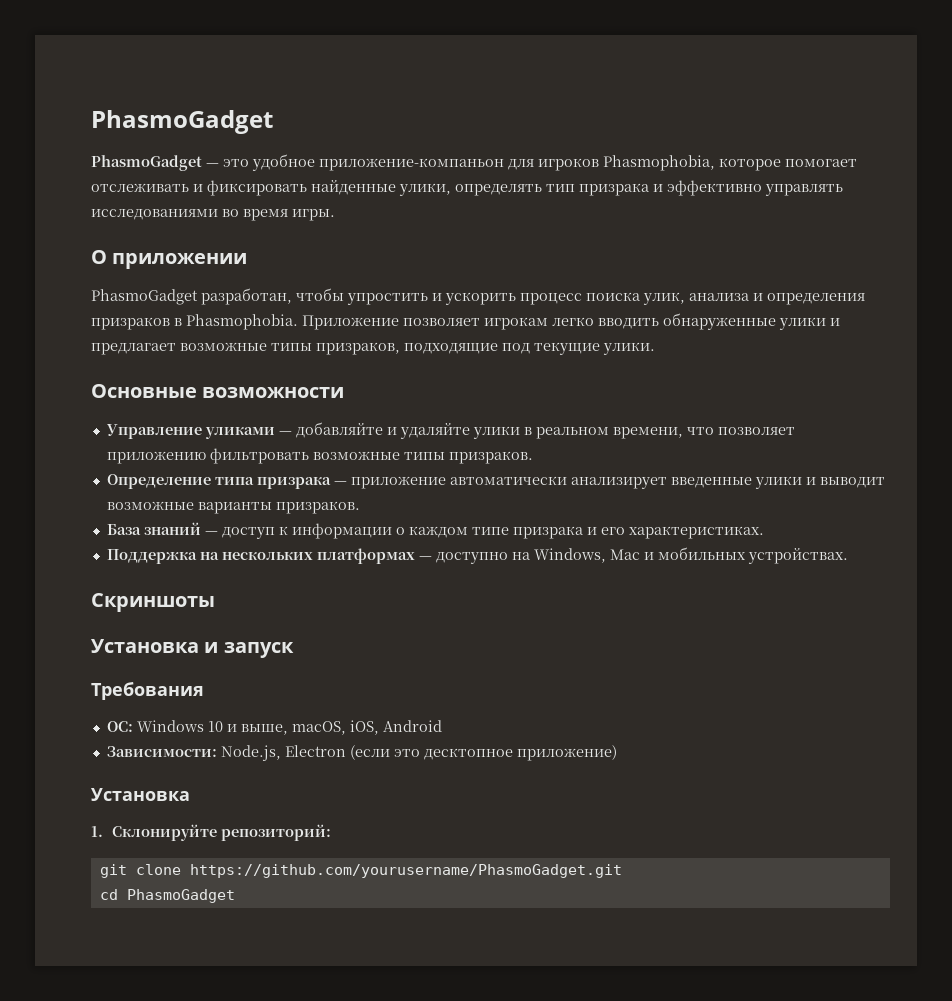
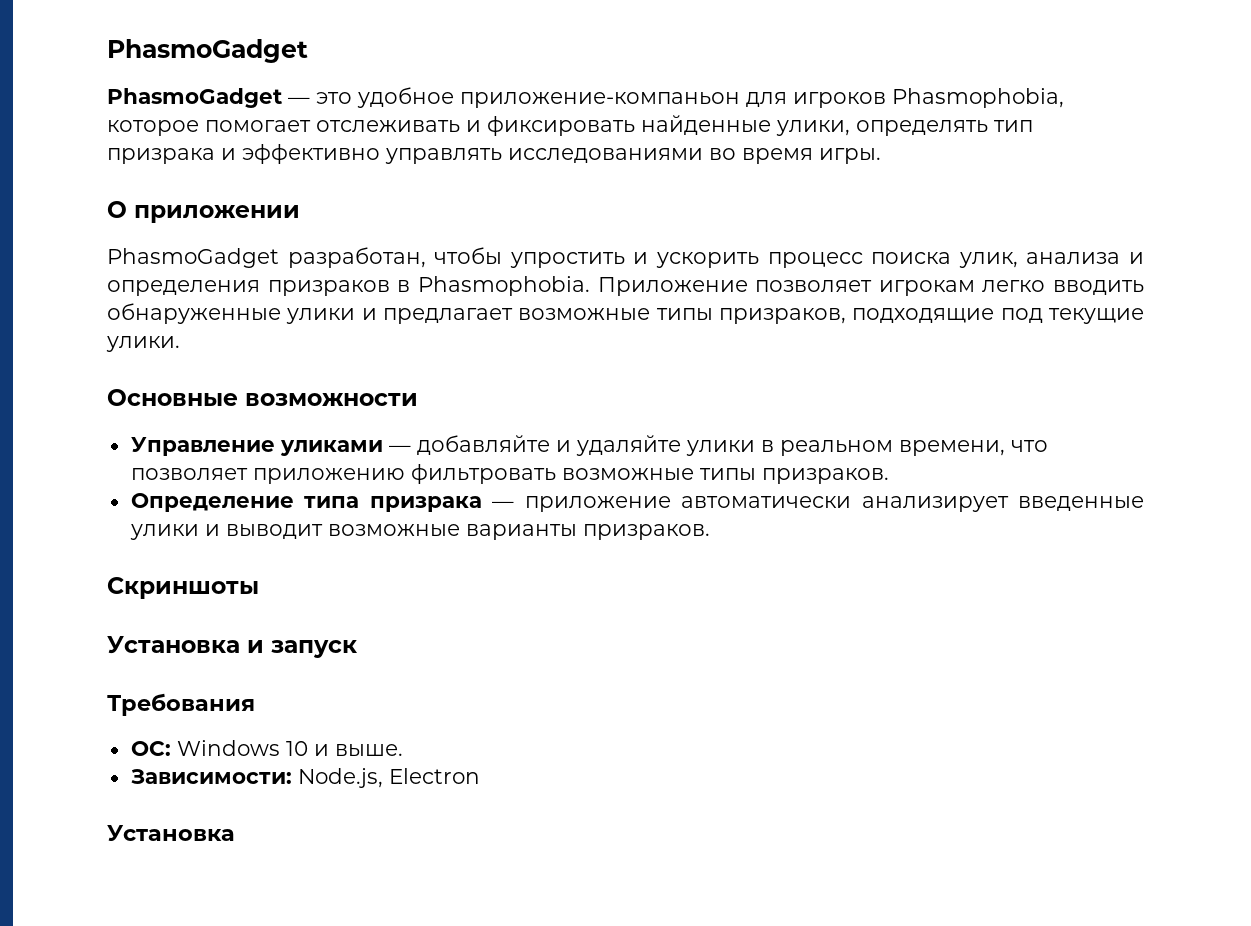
[106,522,764,539] [106,547,848,564] // База знаний — доступ к информации о каждом типе призрака и его характеристиках. // Поддержка на нескольких платформах — доступно на Windows, Mac и мобильных устройствах. -> (710, 532) none
[240,720,442,735] выше, macOS, iOS, Android -> [334,744,403,757] выше.
[349,745,617,761] [91,788,190,801] [91,824,331,841] [99,864,622,878] [99,889,235,903] (если это десктопное приложение) // Установка // 1. Склонируйте репозиторий: // git clone https://github.com/yourusername/PhasmoGadget.git // cd PhasmoGadget -> [107,825,235,842] // Установка

